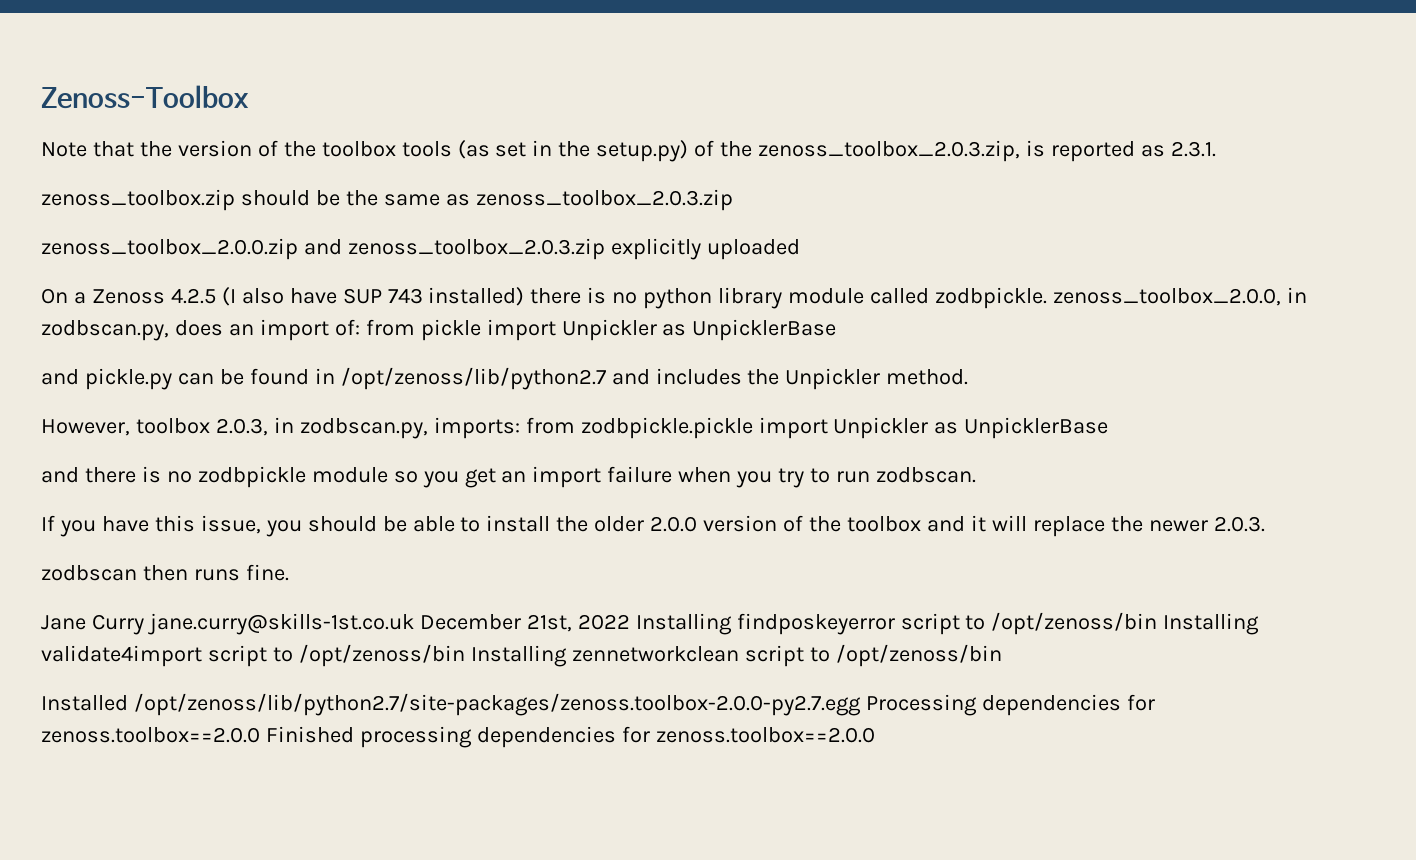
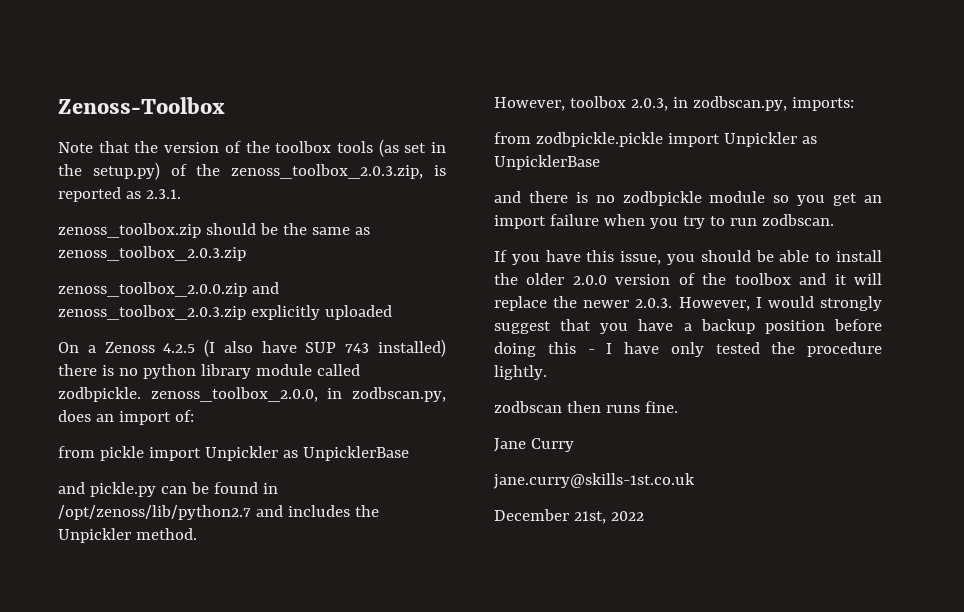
(360, 327) none -> (194, 416) //
(520, 428) none -> (854, 104) //
(1265, 524) none -> [678,296,882,311] [494,319,882,334] [494,342,882,357] [494,365,547,380] However, I would strongly suggest that you have a backup position before doing this - I have only tested the procedure lightly.
(144, 624) none -> (574, 445) //
(414, 624) none -> (695, 481) //
[635,612,1260,635] [41,644,1002,667] [41,693,1155,716] [41,726,875,748] Installing findposkeyerror script to /opt/zenoss/bin Installing validate4import script to /opt/zenoss/bin Installing zennetworkclean script to /opt/zenoss/bin // Installed /opt/zenoss/lib/python2.7/site-packages/zenoss.toolbox-2.0.0-py2.7.egg Processing dependencies for zenoss.toolbox==2.0.0 Finished processing dependencies for zenoss.toolbox==2.0.0 -> (644, 516) none

